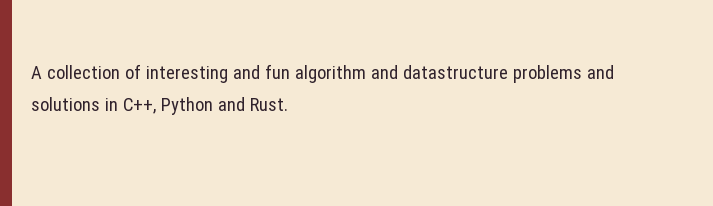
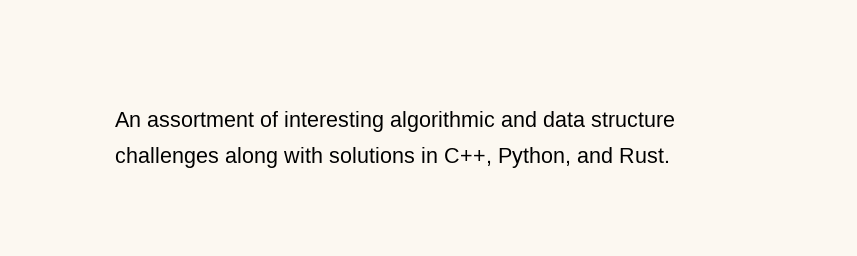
[31,64,614,83] A collection of interesting and fun algorithm and datastructure problems and -> [115,111,675,132] [115,147,323,168] An assortment of interesting algorithmic and data structure challenges along with
[160,97,213,115] Python -> [498,147,571,168] Python,

